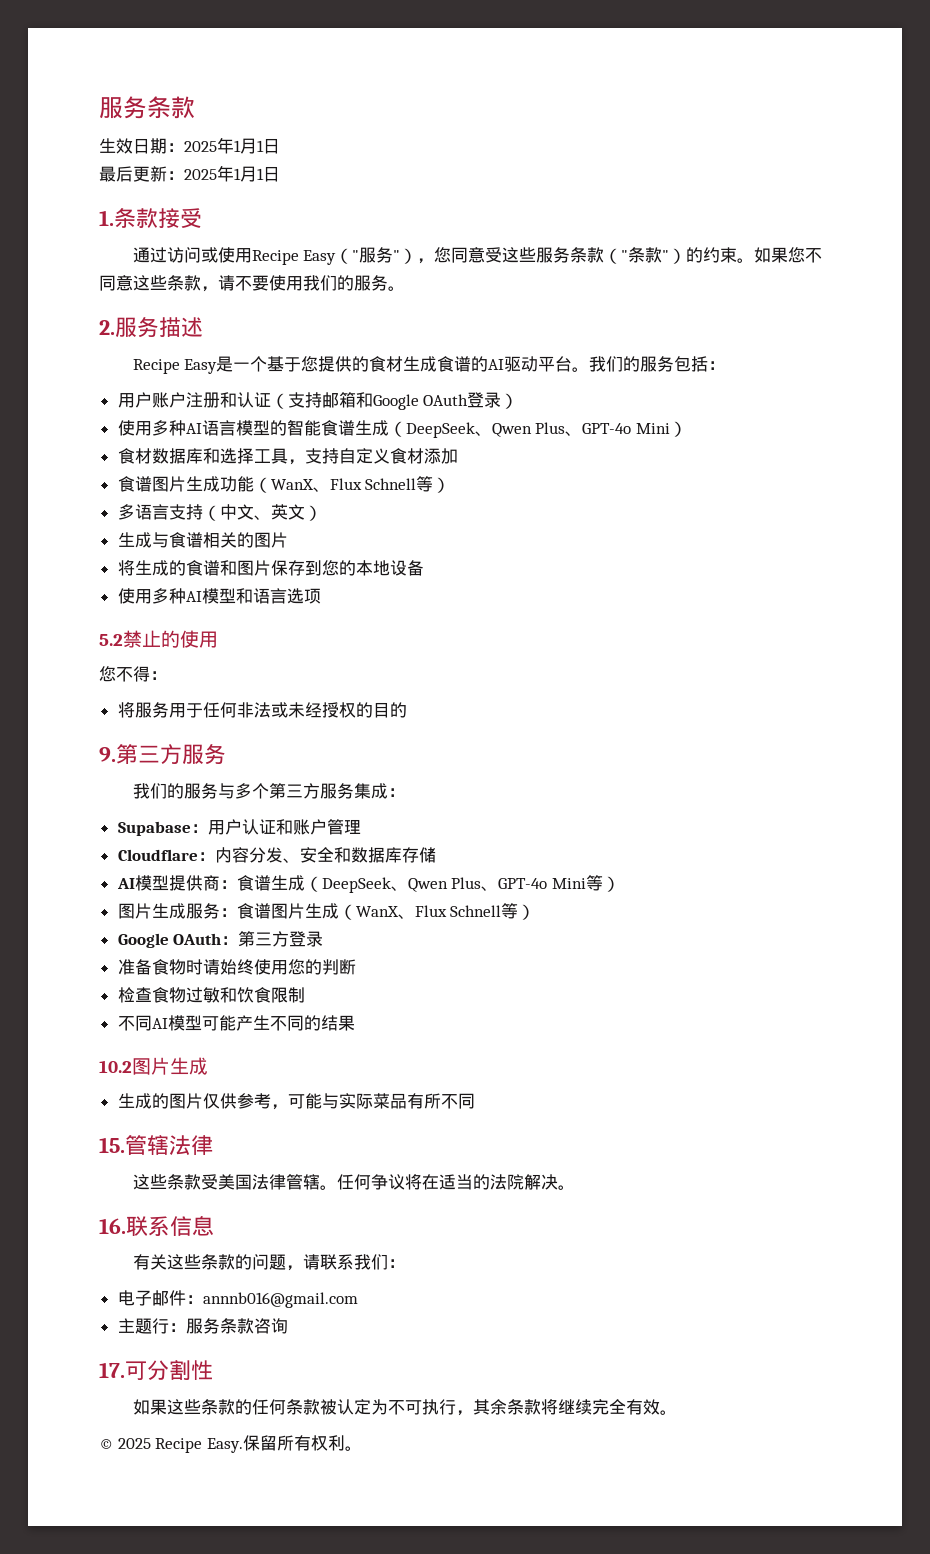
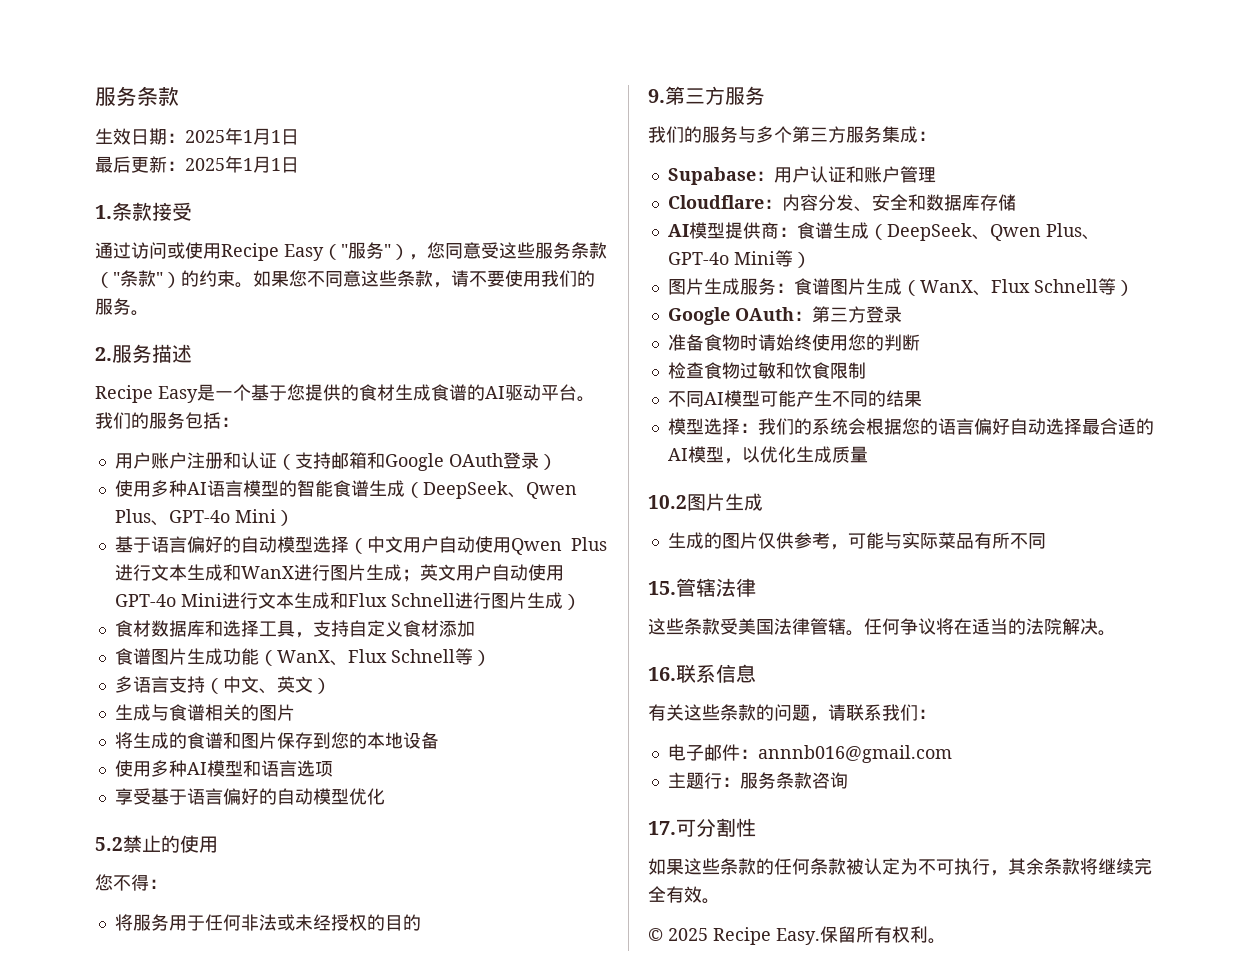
(687, 429) none -> [114,536,607,555] [114,564,564,582] [114,592,581,610] // 基于语言偏好的自动模型选择（中文用户自动使用Qwen Plus进行文本生成和WanX进行图片生成；英文用户自动使用GPT-4o Mini进行文本生成和Flux Schnell进行图片生成）
(321, 596) none -> [114,788,385,805] // 享受基于语言偏好的自动模型优化
(355, 1023) none -> [667,418,1154,435] [667,446,868,464] // 模型选择：我们的系统会根据您的语言偏好自动选择最合适的AI模型，以优化生成质量

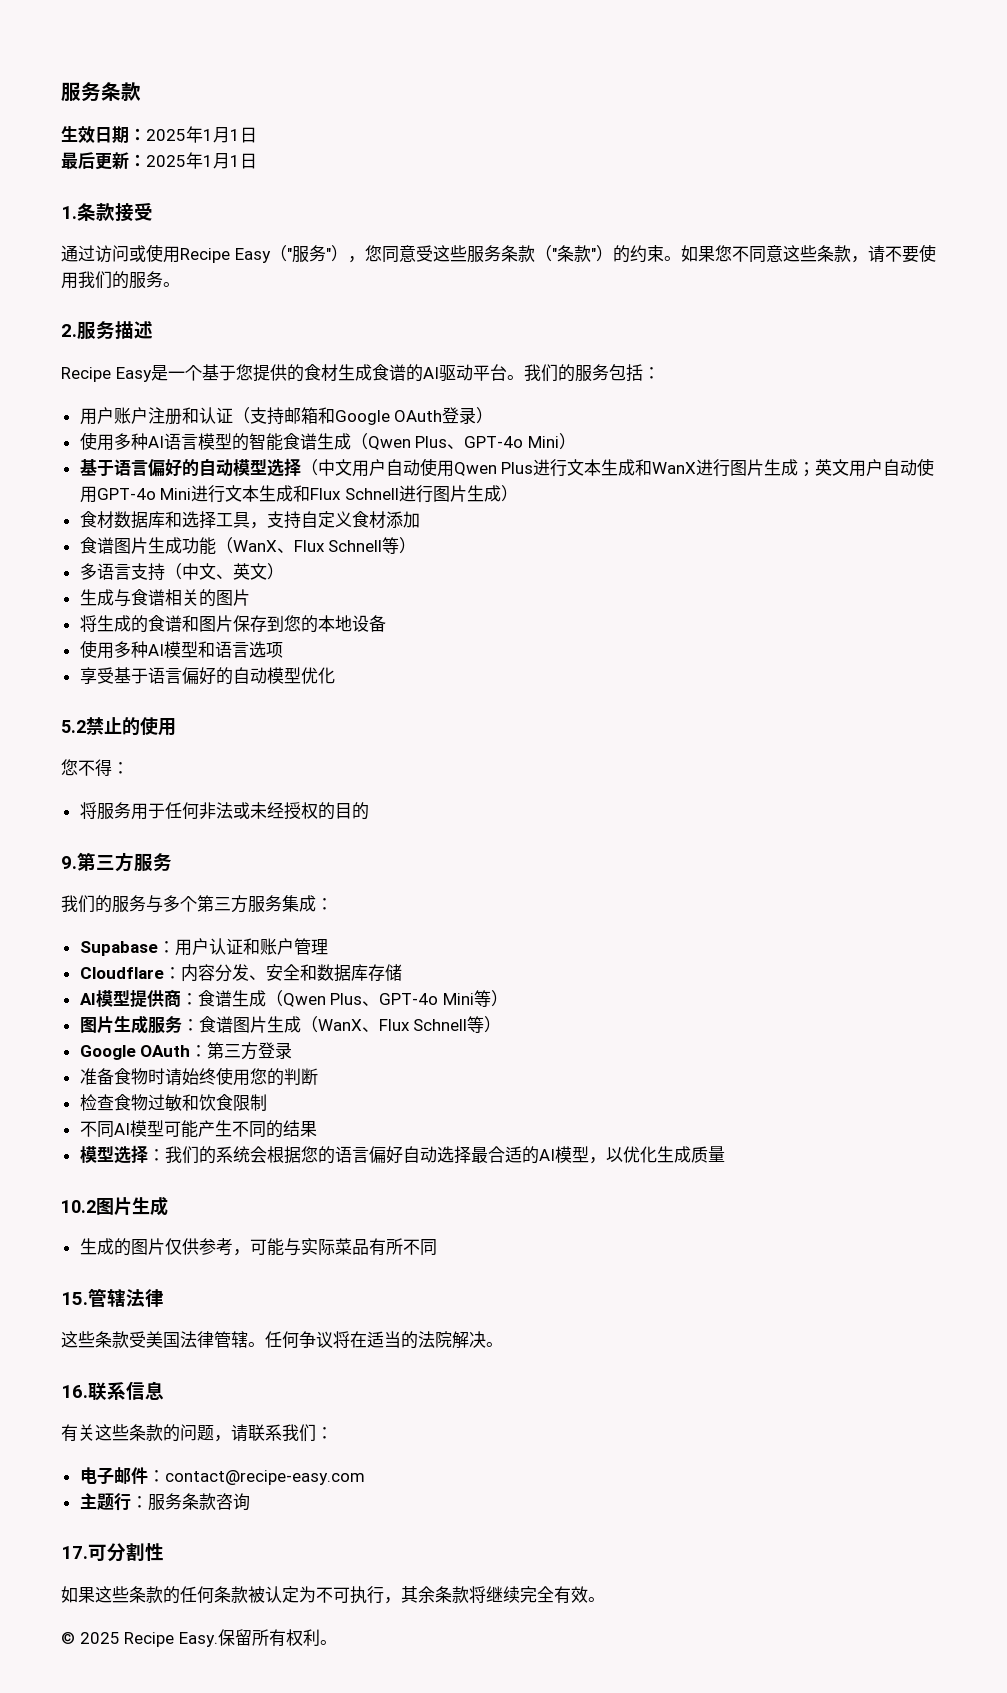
[422,481,526,499] DeepSeek、 -> (368, 441) none
[886,223,990,241] DeepSeek、 -> (283, 998) none
[757,745,952,763] annnb016@gmail.com -> [164,1470,365,1485] contact@recipe-easy.com

